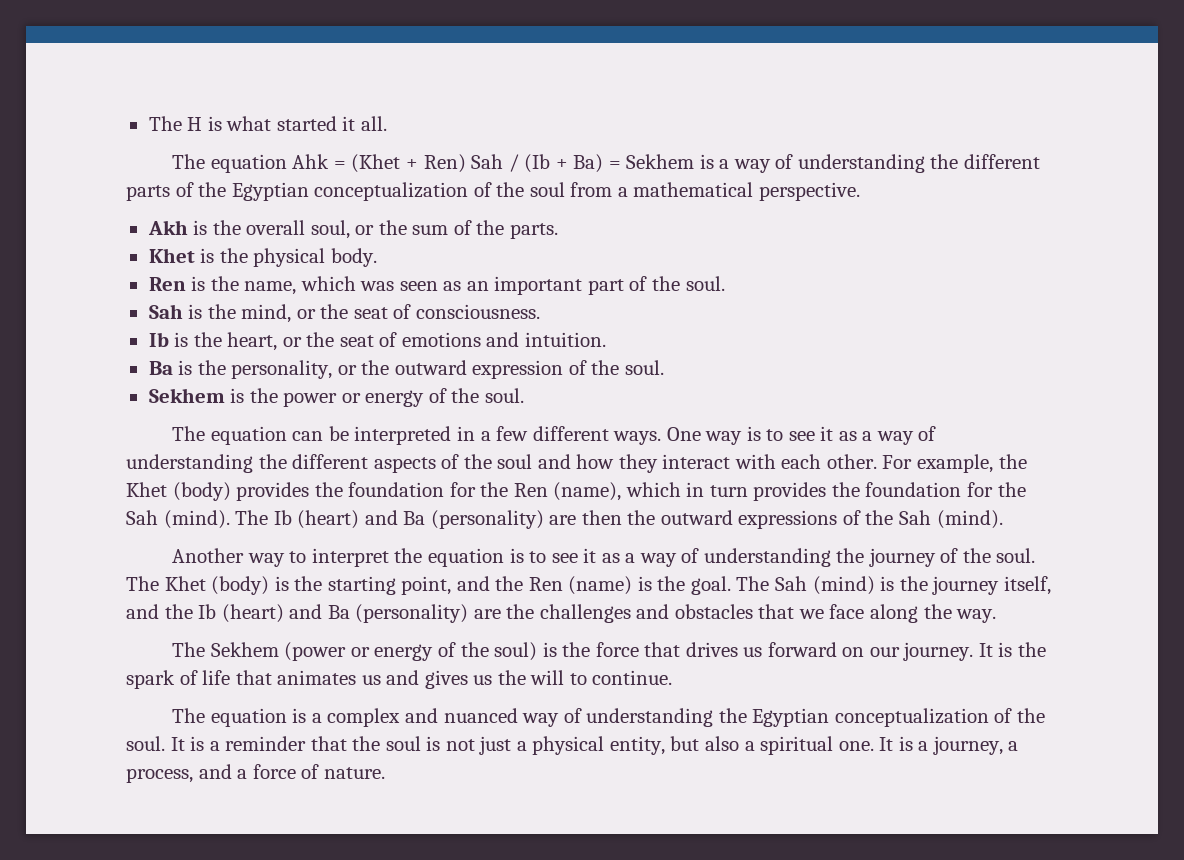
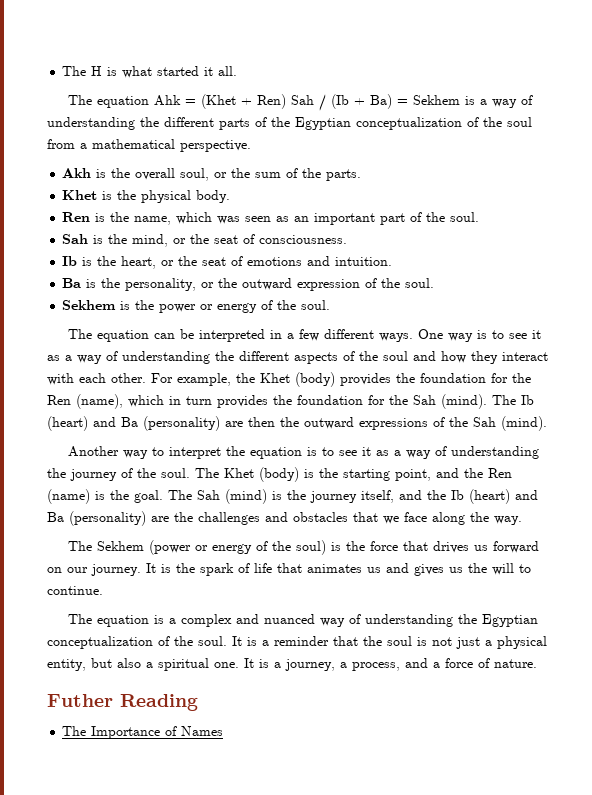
(385, 773) none -> [47,694,198,711] [62,726,224,739] // Futher Reading // The Importance of Names

